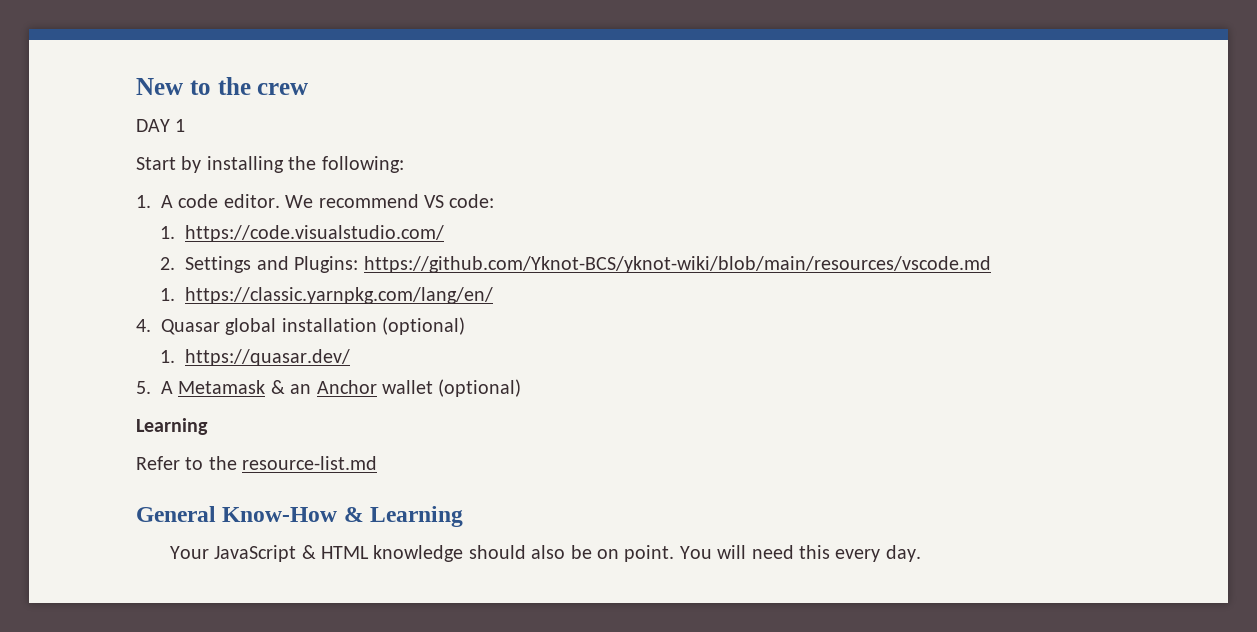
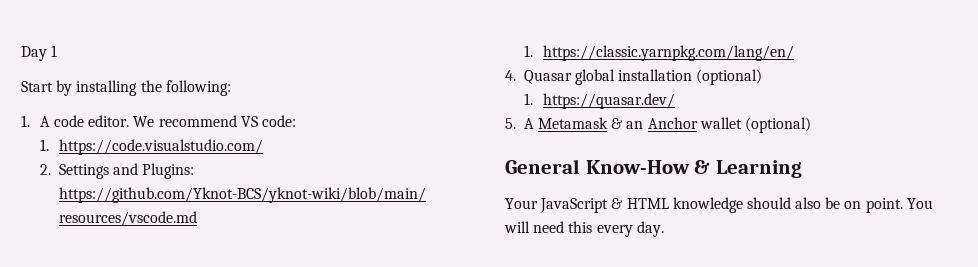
[136,77,309,95] [136,119,170,132] New to the crew // DAY -> [21,46,47,61] Day
[136,418,208,435] [136,456,378,470] // Learning // Refer to the resource-list.md -> (811, 125) none

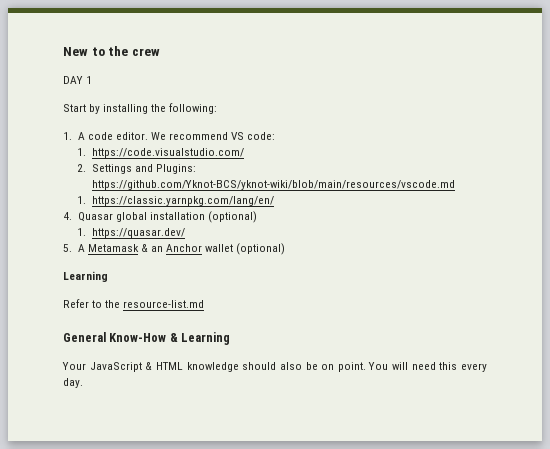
[21,46,47,61] Day -> [63,46,160,56] [63,76,83,84] New to the crew // DAY
(811, 125) none -> [63,271,108,282] [63,299,205,308] // Learning // Refer to the resource-list.md

